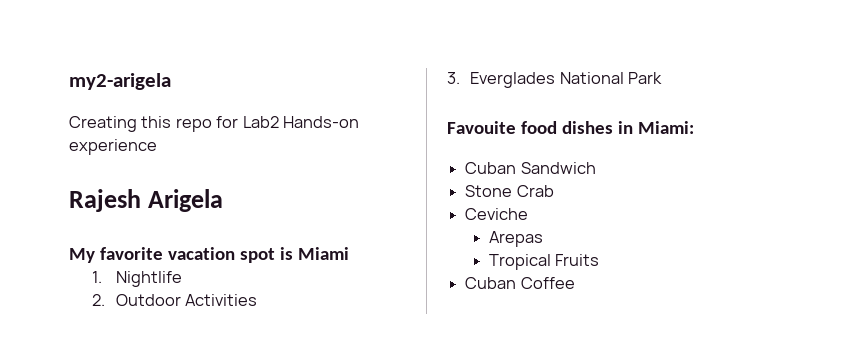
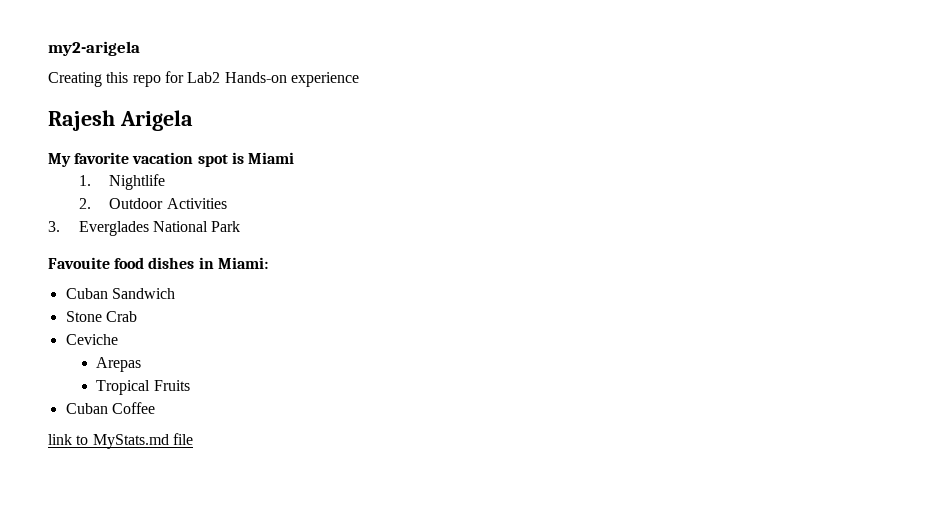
(575, 283) none -> [48,433,193,449] // link to MyStats.md file

